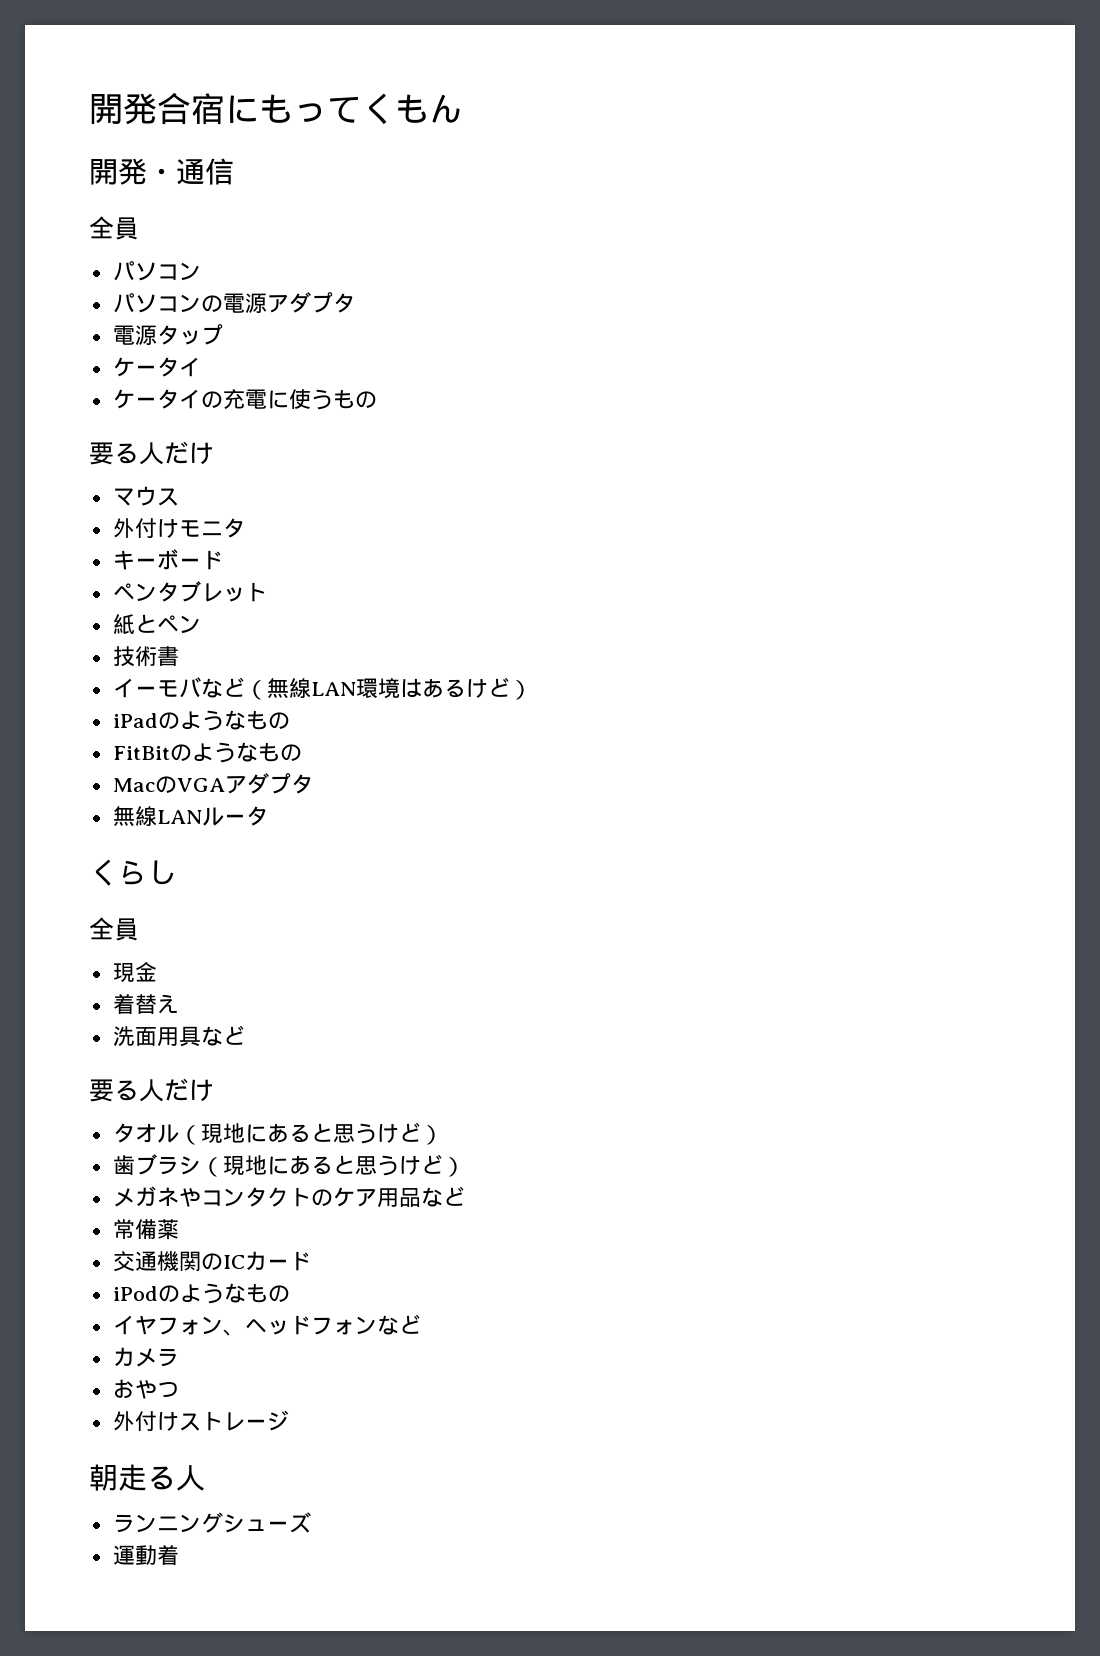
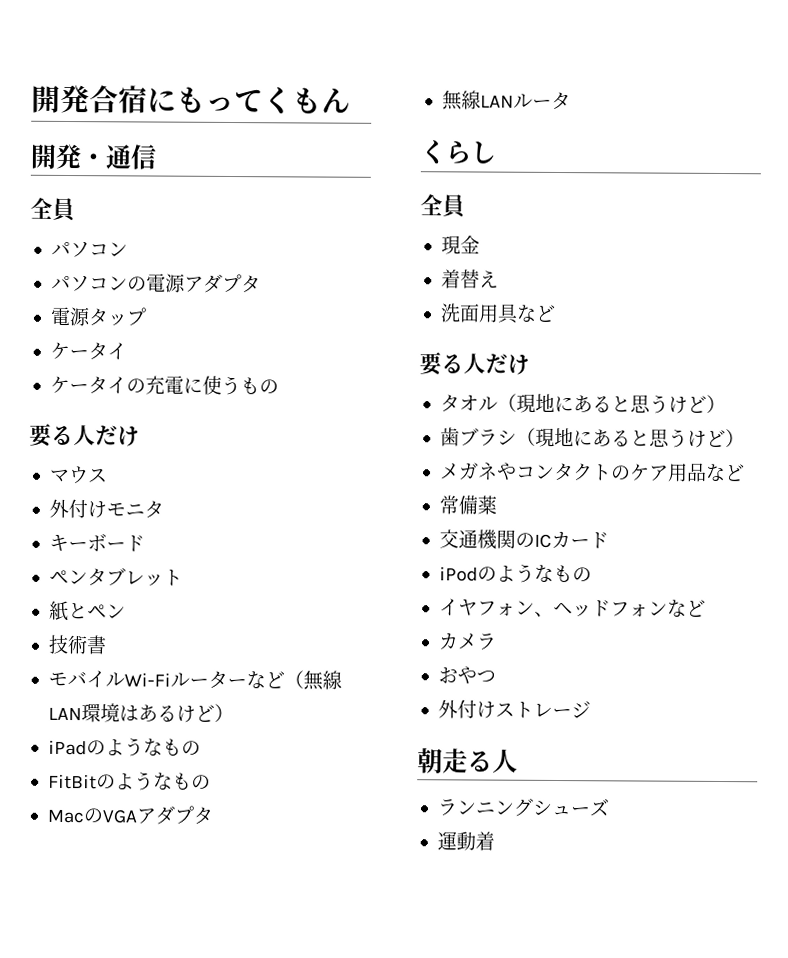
[112,677,201,698] イーモバ -> [47,670,247,689] モバイルWi-Fiルーター

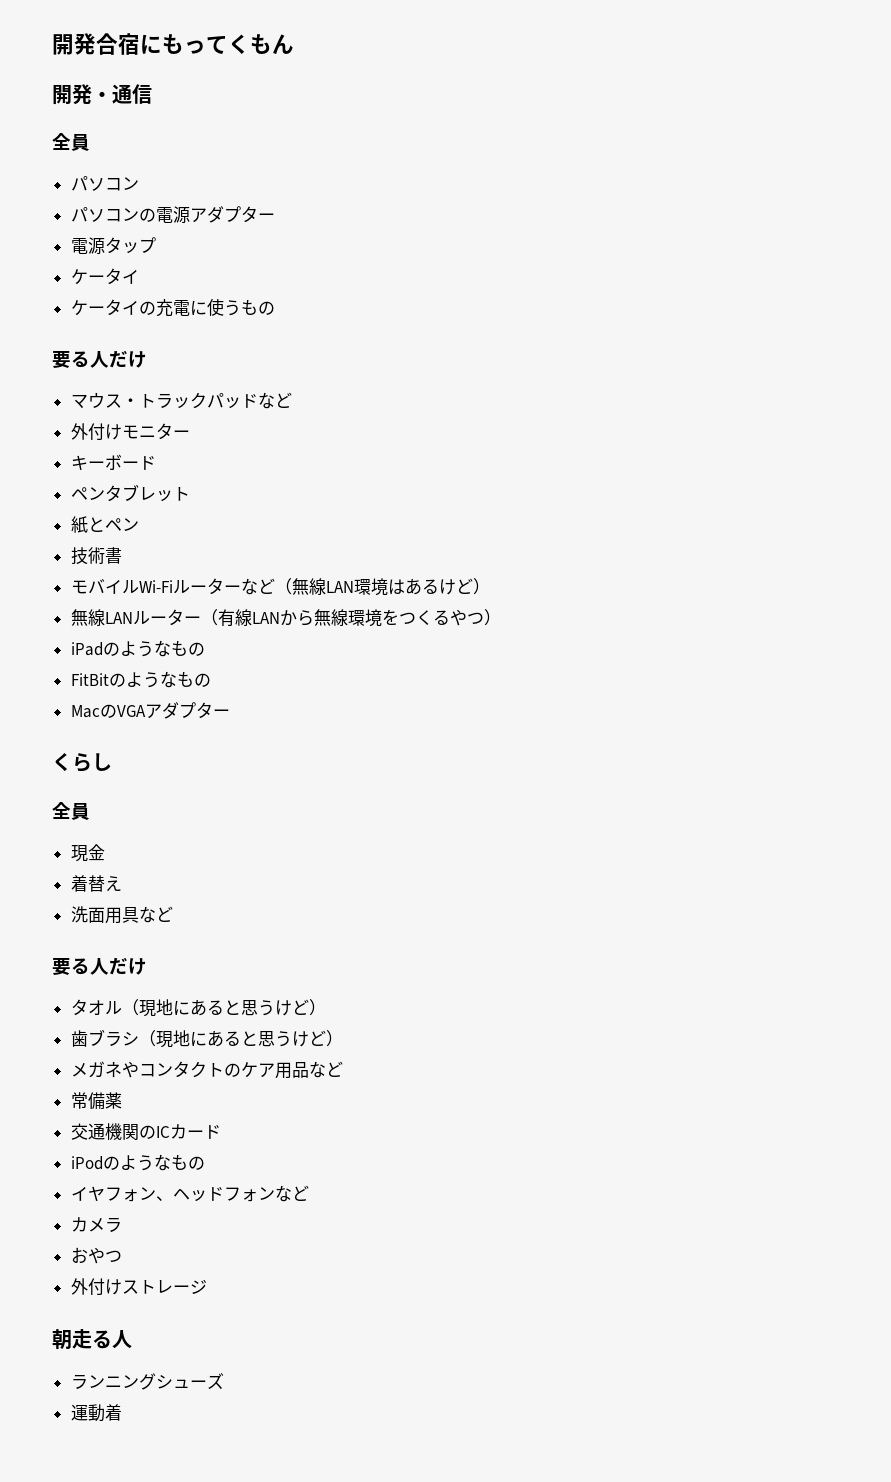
(261, 284) none -> [257,213,275,221] ー
(108, 475) none -> [121,392,292,409] ・トラックパッドなど
(164, 509) none -> [172,430,190,438] ー
(234, 713) none -> [70,609,501,627] // 無線LANルーター（有線LANから無線環境をつくるやつ）
[441,90,571,111] // 無線LANルータ -> [212,709,230,717] ー

